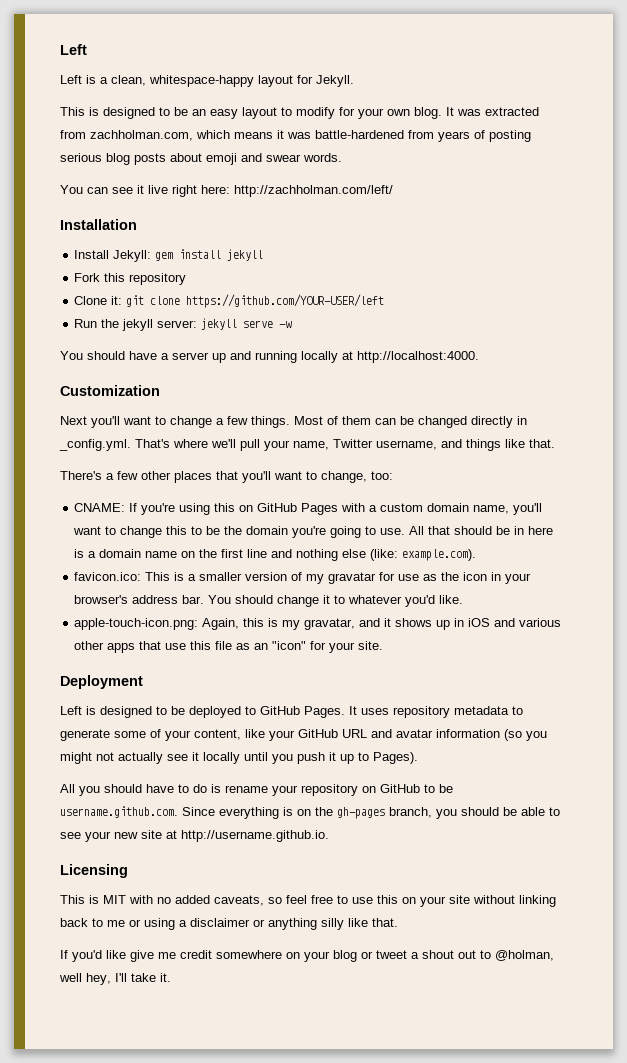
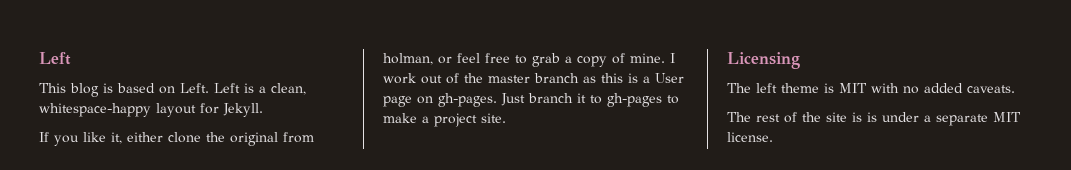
(87, 49) none -> [39,83,209,97] This blog is based on Left.
[60,107,539,119] [60,130,531,142] [60,153,342,165] [60,185,393,197] [60,219,137,230] [74,249,264,262] [74,273,187,285] [74,294,385,308] [74,318,293,331] [60,351,479,363] [60,385,160,396] [60,416,527,428] [59,439,555,451] [60,471,393,483] [74,503,543,515] [73,526,554,538] [74,549,477,561] [74,572,532,584] [74,595,464,607] [74,618,562,630] [74,641,384,653] [60,675,143,689] [60,706,523,718] [60,729,547,741] [60,752,418,764] [60,784,453,796] [60,806,560,819] [60,830,329,842] [60,864,128,878] [60,895,85,904] This is designed to be an easy layout to modify for your own blog. It was extracted from zachholman.com, which means it was battle-hardened from years of posting serious blog posts about emoji and swear words. // You can see it live right here: http://zachholman.com/left/ // Installation // Install Jekyll: gem install jekyll // Fork this repository // Clone it: git clone https://github.com/YOUR-USER/left // Run the jekyll server: jekyll serve -w // You should have a server up and running locally at http://localhost:4000. // Customization // Next you'll want to change a few things. Most of them can be changed directly in _config.yml. That's where we'll pull your name, Twitter username, and things like that. // There's a few other places that you'll want to change, too: // CNAME: If you're using this on GitHub Pages with a custom domain name, you'll want to change this to be the domain you're going to use. All that should be in here is a domain name on the first line and nothing else (like: example.com). // favicon.ico: This is a smaller version of my gravatar for use as the icon in your browser's address bar. You should change it to whatever you'd like. // apple-touch-icon.png: Again, this is my gravatar, and it shows up in iOS and various other apps that use this file as an "icon" for your site. // Deployment // Left is designed to be deployed to GitHub Pages. It uses repository metadata to generate some of your content, like your GitHub URL and avatar information (so you might not actually see it locally until you push it up to Pages). // All you should have to do is rename your repository on GitHub to be username.github.com. Since everything is on the gh-pages branch, you should be able to see your new site at http://username.github.io. // Licensing // This -> [39,132,314,146] [383,53,675,67] [383,73,684,84] [383,93,679,107] [383,113,506,127] [727,52,800,69] [727,83,819,93] If you like it, either clone the original from holman, or feel free to grab a copy of mine. I work out of the master branch as this is a User page on gh-pages. Just branch it to gh-pages to make a project site. // Licensing // The left theme
[214,895,556,907] [60,918,398,930] [60,950,554,962] [59,973,171,985] caveats, so feel free to use this on your site without linking back to me or using a disclaimer or anything silly like that. // If you'd like give me credit somewhere on your blog or tweet a shout out to @holman, well hey, I'll take it. -> [967,85,1015,93] [727,112,1021,126] [727,132,773,142] caveats. // The rest of the site is is under a separate MIT license.

